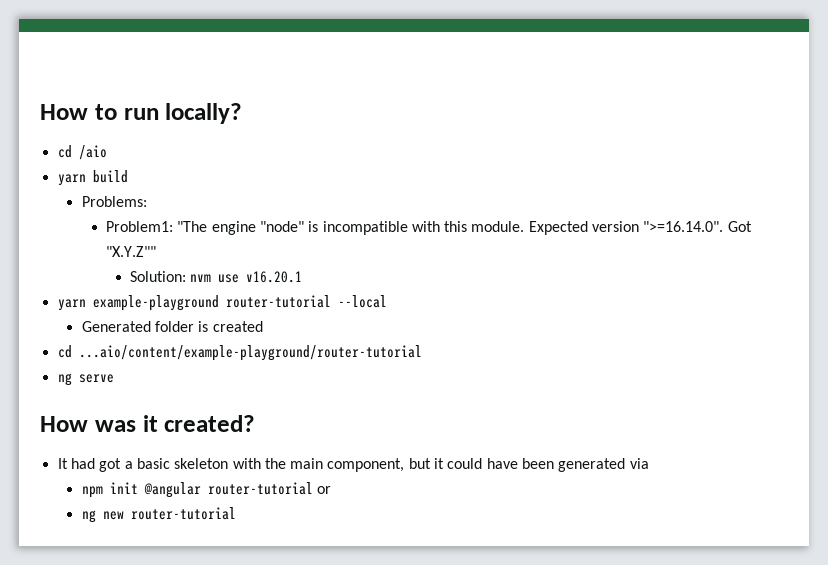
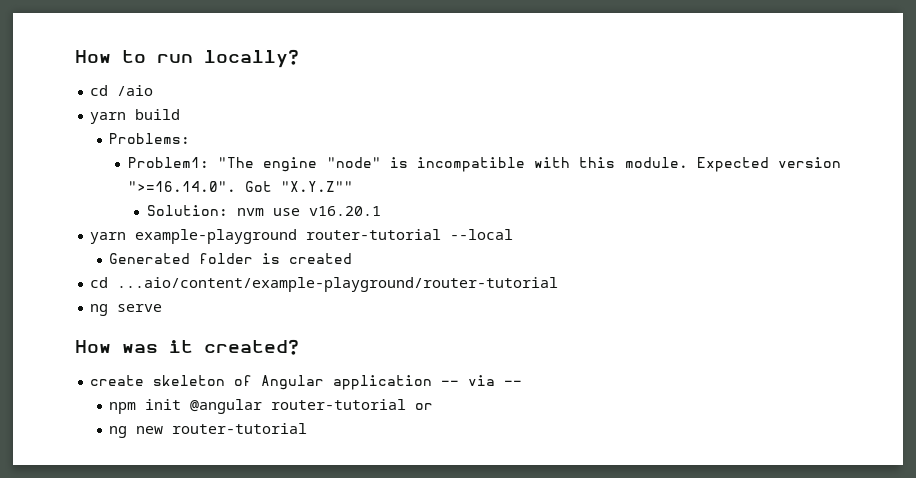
[57,458,626,472] It had got a basic skeleton with the main component, but it could have been generated -> [90,375,460,390] create skeleton of Angular application --
(649, 463) none -> [504,380,523,386] --

